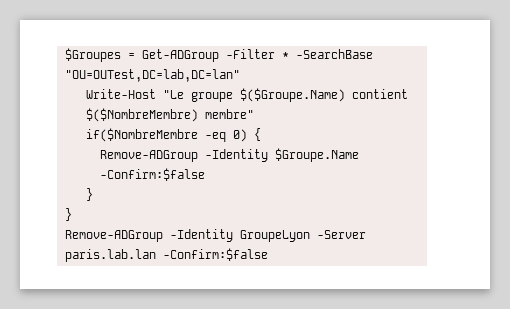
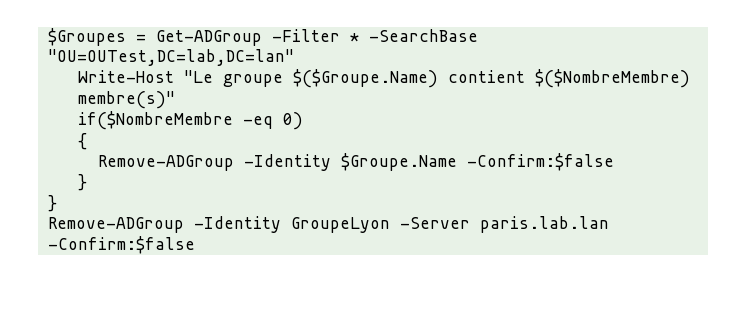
[204,109,254,119] membre" -> [78,91,176,109] membre(s)"
(247, 135) none -> (304, 121) //

